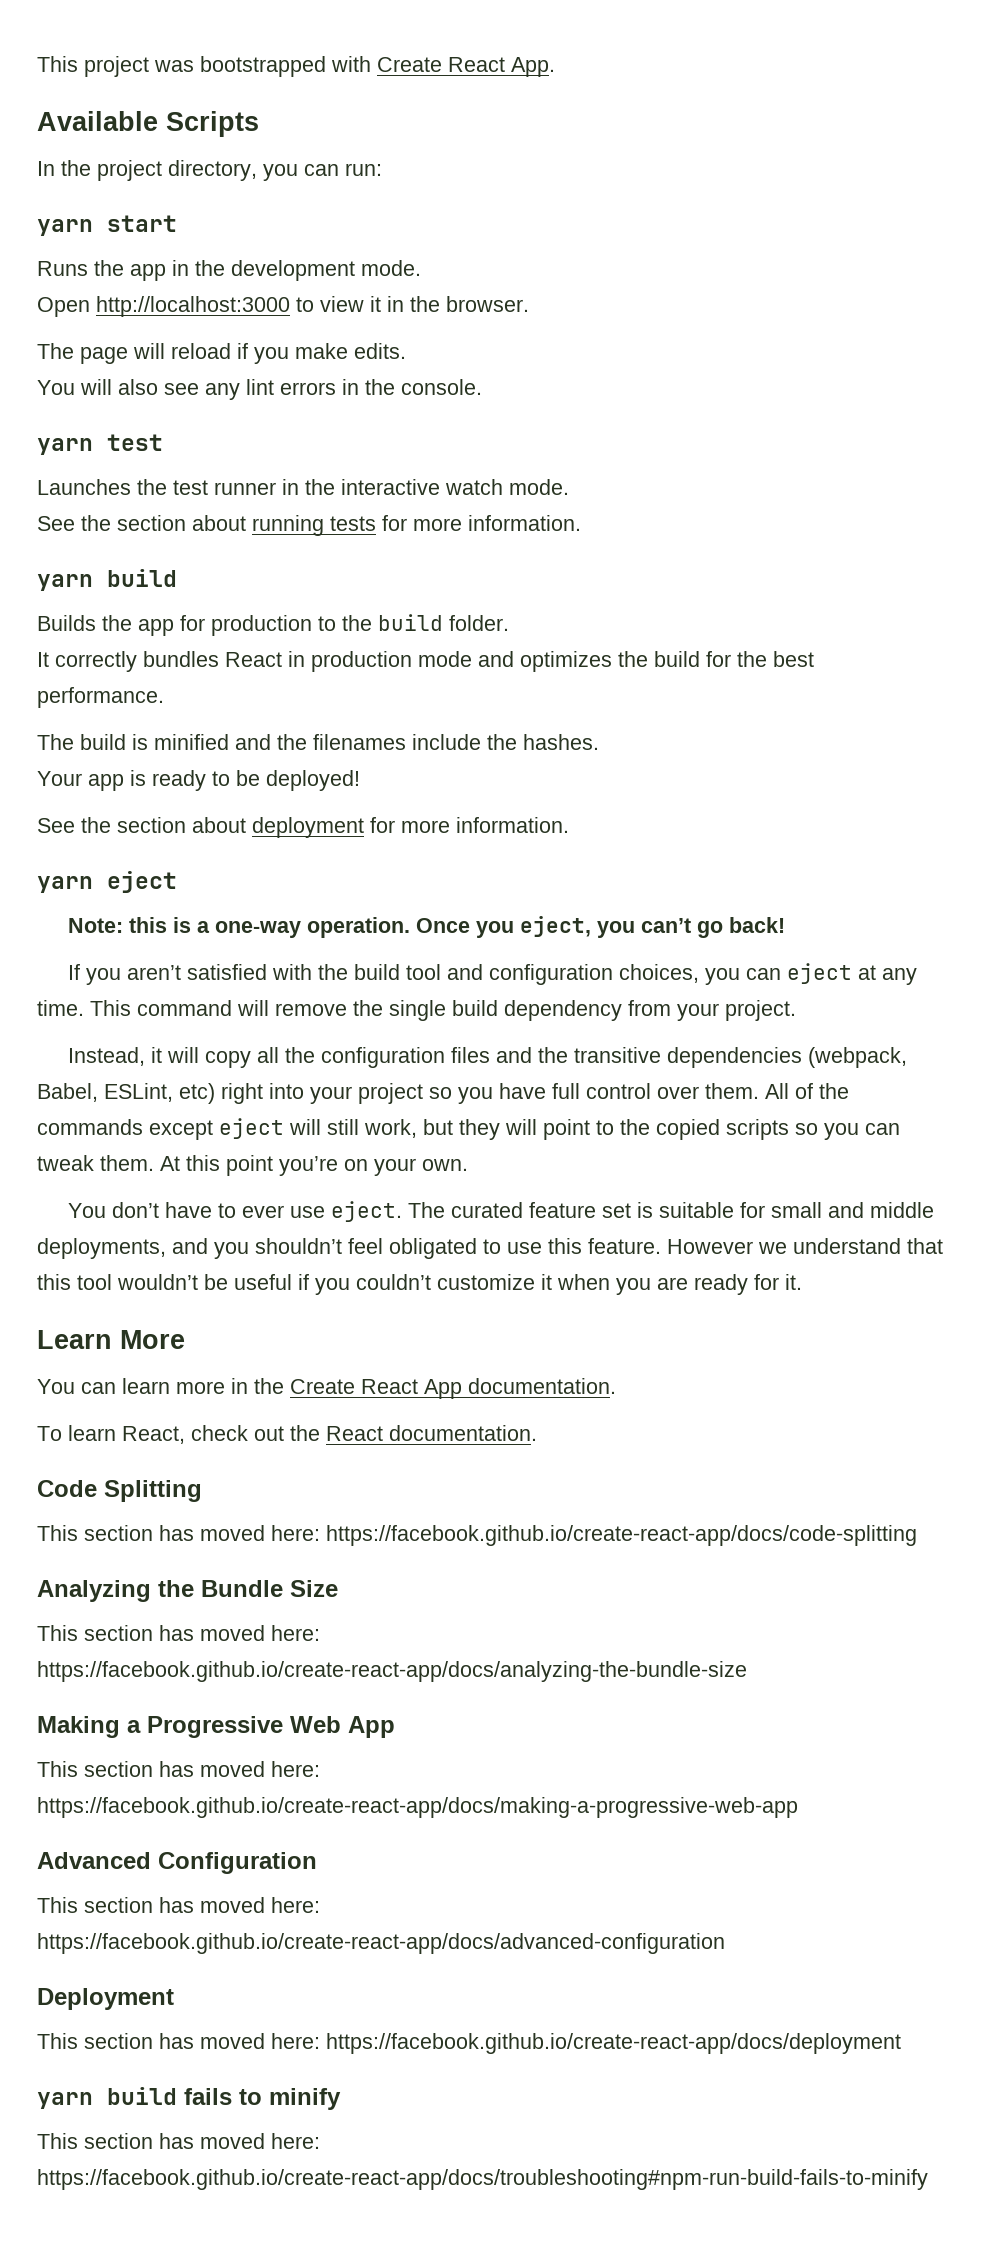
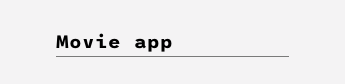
[37,56,555,77] [37,111,259,137] [37,160,382,181] [37,215,177,236] [37,260,421,281] [37,296,529,317] [37,343,406,364] [37,379,482,400] [37,434,163,455] [37,479,569,495] [37,515,581,536] [37,569,177,591] [37,614,509,636] [37,651,814,672] [37,687,164,708] [37,734,599,750] [37,770,360,791] [37,817,569,838] [37,871,177,893] [68,916,786,938] [68,963,918,985] [37,1000,796,1021] [68,1047,908,1068] [37,1083,849,1104] [37,1118,900,1140] [37,1155,468,1176] [68,1201,935,1222] [37,1238,943,1259] [37,1274,802,1295] [37,1330,185,1349] [37,1378,616,1399] [37,1425,537,1444] [37,1480,202,1502] [37,1525,917,1546] [37,1580,338,1602] [37,1625,320,1641] [37,1661,747,1682] [37,1716,395,1738] [37,1761,320,1777] [37,1797,798,1818] [37,1852,317,1874] [37,1897,320,1913] [37,1933,725,1954] [37,1988,174,2010] [37,2033,901,2054] [37,2087,341,2110] [37,2133,320,2149] [37,2169,928,2190] This project was bootstrapped with Create React App. // Available Scripts // In the project directory, you can run: // yarn start // Runs the app in the development mode. // Open http://localhost:3000 to view it in the browser. // The page will reload if you make edits. // You will also see any lint errors in the console. // yarn test // Launches the test runner in the interactive watch mode. // See the section about running tests for more information. // yarn build // Builds the app for production to the build folder. // It correctly bundles React in production mode and optimizes the build for the best performance. // The build is minified and the filenames include the hashes. // Your app is ready to be deployed! // See the section about deployment for more information. // yarn eject // Note: this is a one-way operation. Once you eject, you can’t go back! // If you aren’t satisfied with the build tool and configuration choices, you can eject at any time. This command will remove the single build dependency from your project. // Instead, it will copy all the configuration files and the transitive dependencies (webpack, Babel, ESLint, etc) right into your project so you have full control over them. All of the commands except eject will still work, but they will point to the copied scripts so you can tweak them. At this point you’re on your own. // You don’t have to ever use eject. The curated feature set is suitable for small and middle deployments, and you shouldn’t feel obligated to use this feature. However we understand that this tool wouldn’t be useful if you couldn’t customize it when you are ready for it. // Learn More // You can learn more in the Create React App documentation. // To learn React, check out the React documentation. // Code Splitting // This section has moved here: https://facebook.github.io/create-react-app/docs/code-splitting // Analyzing the Bundle Size // This section has moved here: https://facebook.github.io/create-react-app/docs/analyzing-the-bundle-size // Making a Progressive Web App // This section has moved here: https://facebook.github.io/create-react-app/docs/making-a-progressive-web-app // Advanced Configuration // This section has moved here: https://facebook.github.io/create-react-app/docs/advanced-configuration // Deployment // This section has moved here: https://facebook.github.io/create-react-app/docs/deployment // yarn build fails to minify // This section has moved here: https://facebook.github.io/create-react-app/docs/troubleshooting#npm-run-build-fails-to-minify -> [56,33,173,52] Movie app

